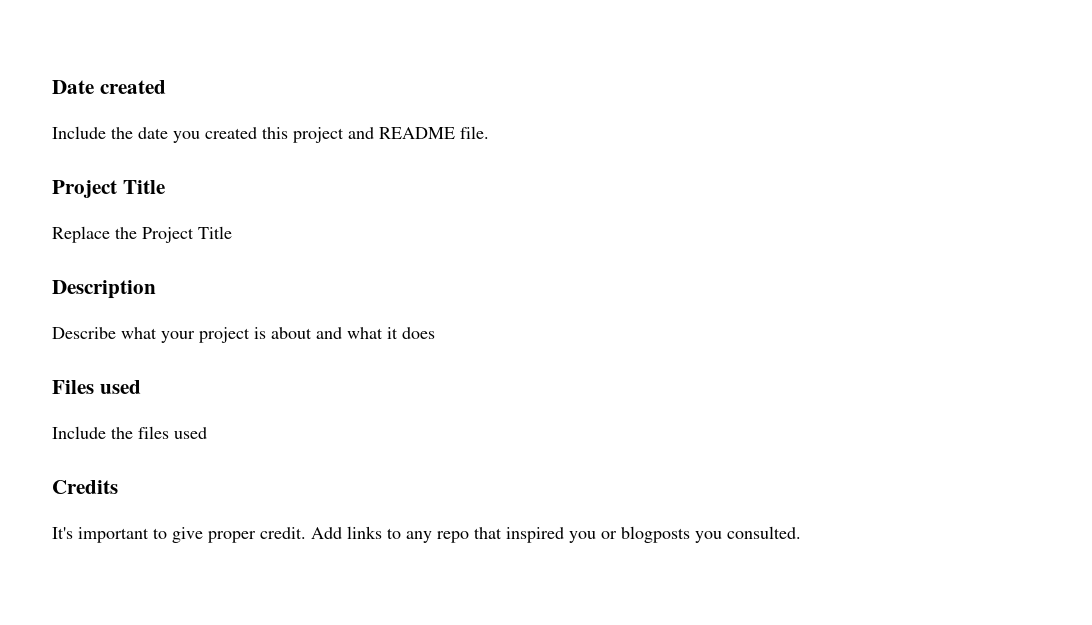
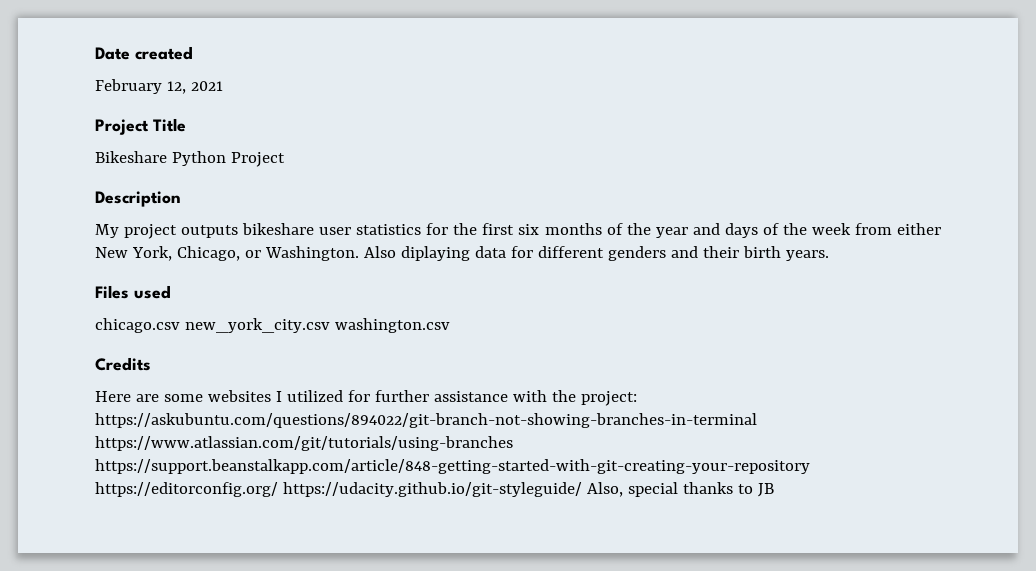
[52,126,489,143] [52,180,165,198] [52,226,232,243] Include the date you created this project and README file. // Project Title // Replace the Project Title -> [95,79,223,94] [95,118,186,135] [95,151,285,167] February 12, 2021 // Project Title // Bikeshare Python Project
[52,327,435,343] [52,380,141,394] [52,426,207,439] [52,480,118,494] [52,526,801,543] Describe what your project is about and what it does // Files used // Include the files used // Credits // It's important to give proper credit. Add links to any repo that inspired you or blogposts you consulted. -> [95,223,941,239] [95,246,829,261] [95,285,171,299] [95,318,450,333] [95,357,151,371] [95,390,637,406] [95,413,757,428] [95,436,513,451] [95,459,810,474] [95,482,774,497] My project outputs bikeshare user statistics for the first six months of the year and days of the week from either New York, Chicago, or Washington. Also diplaying data for different genders and their birth years. // Files used // chicago.csv new_york_city.csv washington.csv // Credits // Here are some websites I utilized for further assistance with the project: https://askubuntu.com/questions/894022/git-branch-not-showing-branches-in-terminal https://www.atlassian.com/git/tutorials/using-branches https://support.beanstalkapp.com/article/848-getting-started-with-git-creating-your-repository https://editorconfig.org/ https://udacity.github.io/git-styleguide/ Also, special thanks to JB

